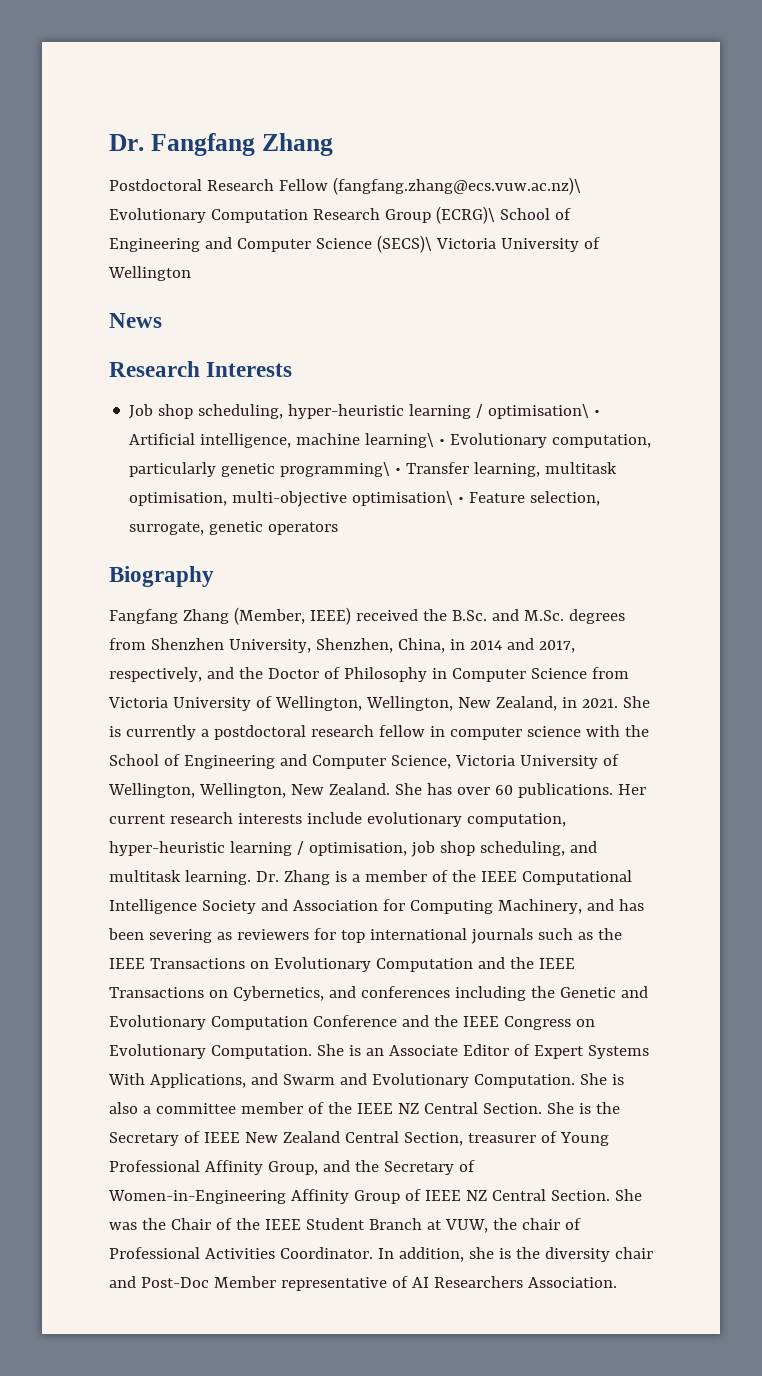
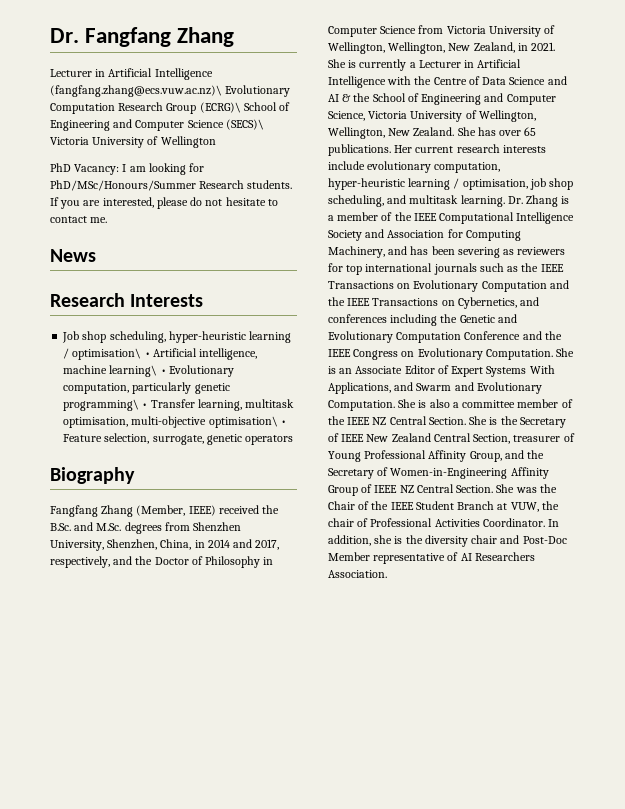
[109,179,328,191] Postdoctoral Research Fellow -> [50,68,213,80] Lecturer in Artificial Intelligence
(191, 273) none -> [50,163,205,175] [50,180,293,191] [50,197,278,209] [50,216,108,223] // PhD Vacancy: I am looking for PhD/MSc/Honours/Summer Research students. If you are interested, please do not hesitate to contact me.
[213,725,620,740] postdoctoral research fellow in computer science with -> [418,59,522,68] [328,76,567,88] [328,94,352,102] Lecturer in Artificial Intelligence with the Centre of Data Science and AI &
[494,785,513,795] 60 -> [524,127,537,136] 65

